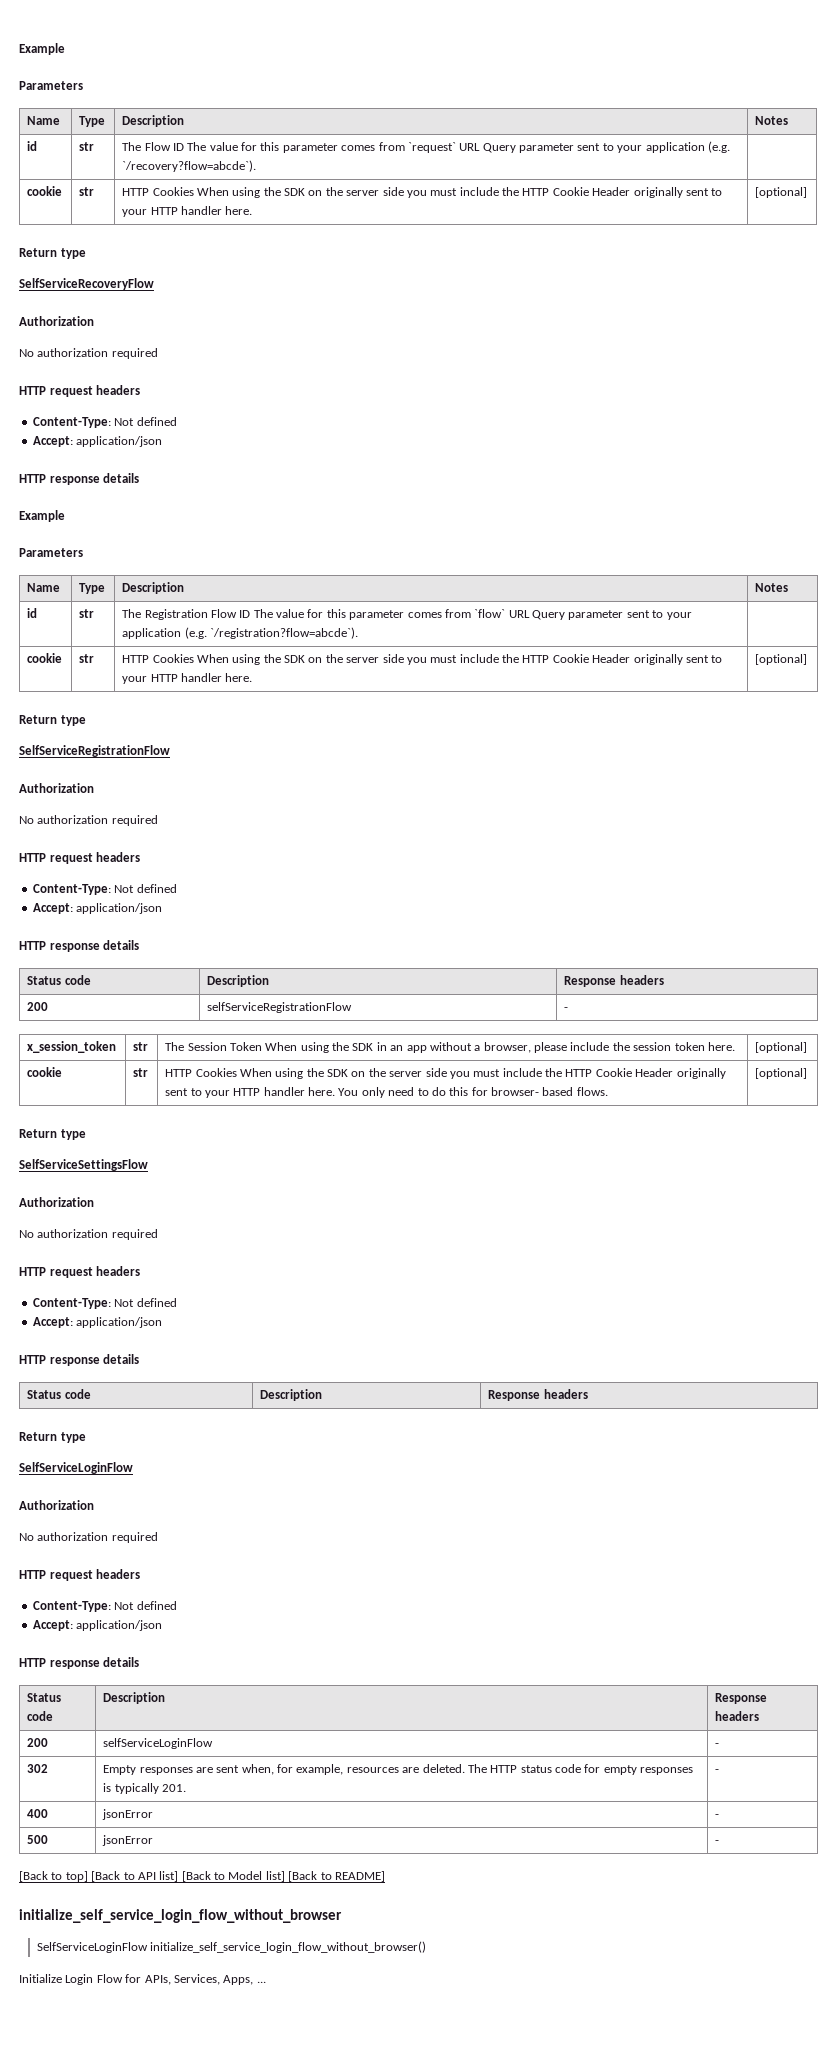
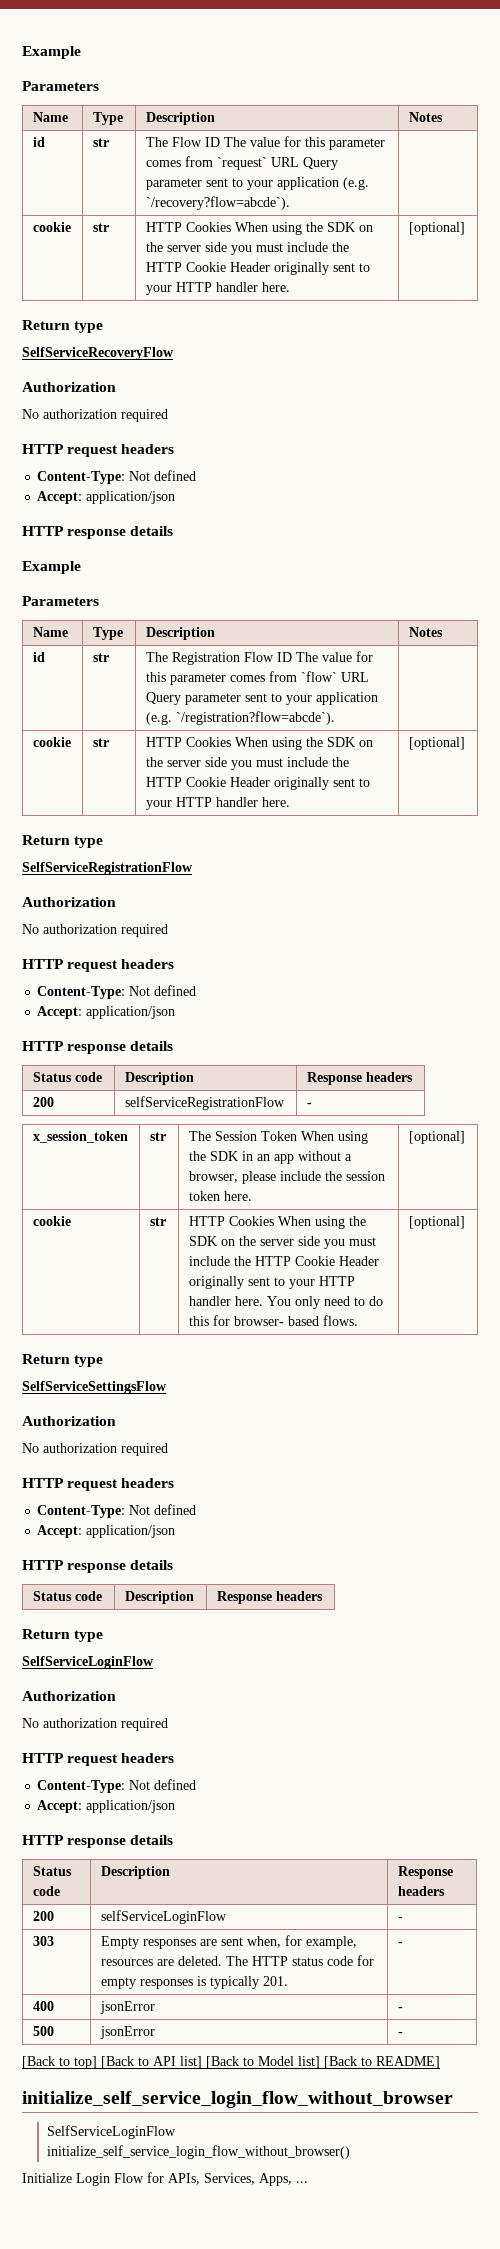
[27,1764,49,1773] 302 -> [32,1936,54,1946] 303

